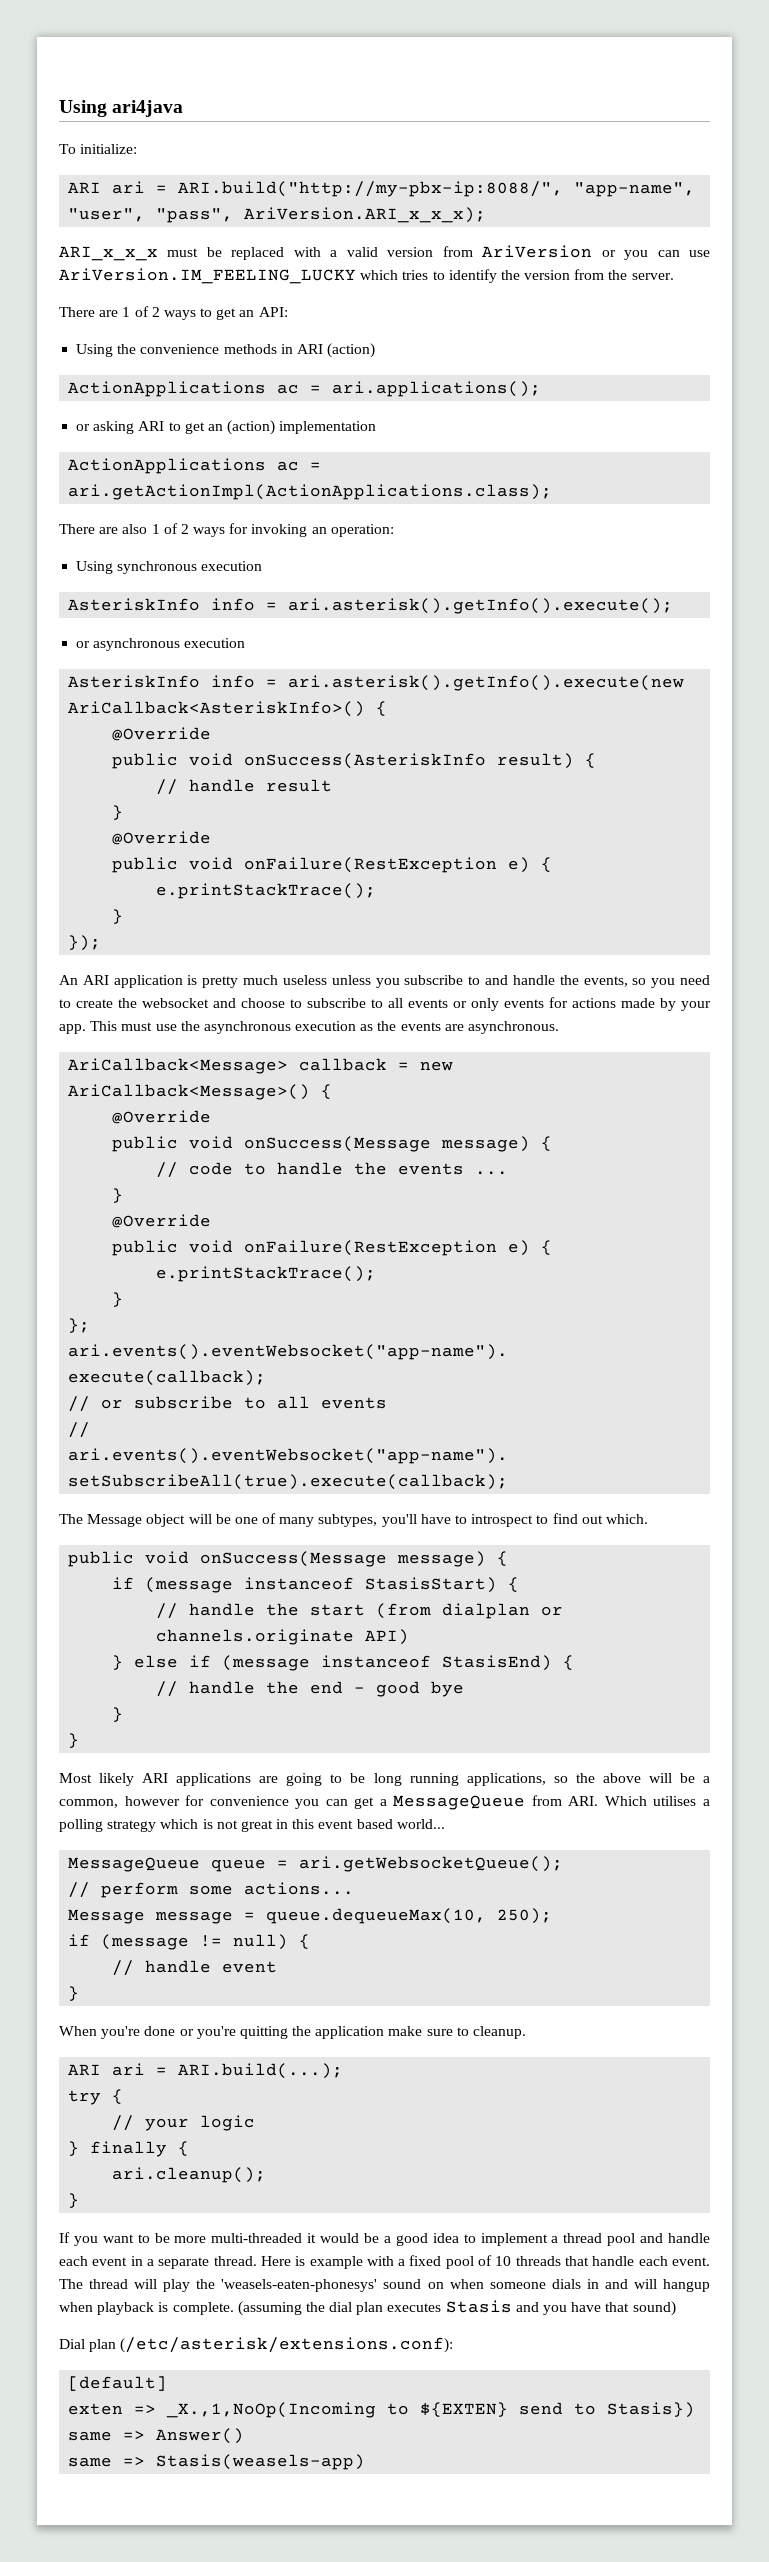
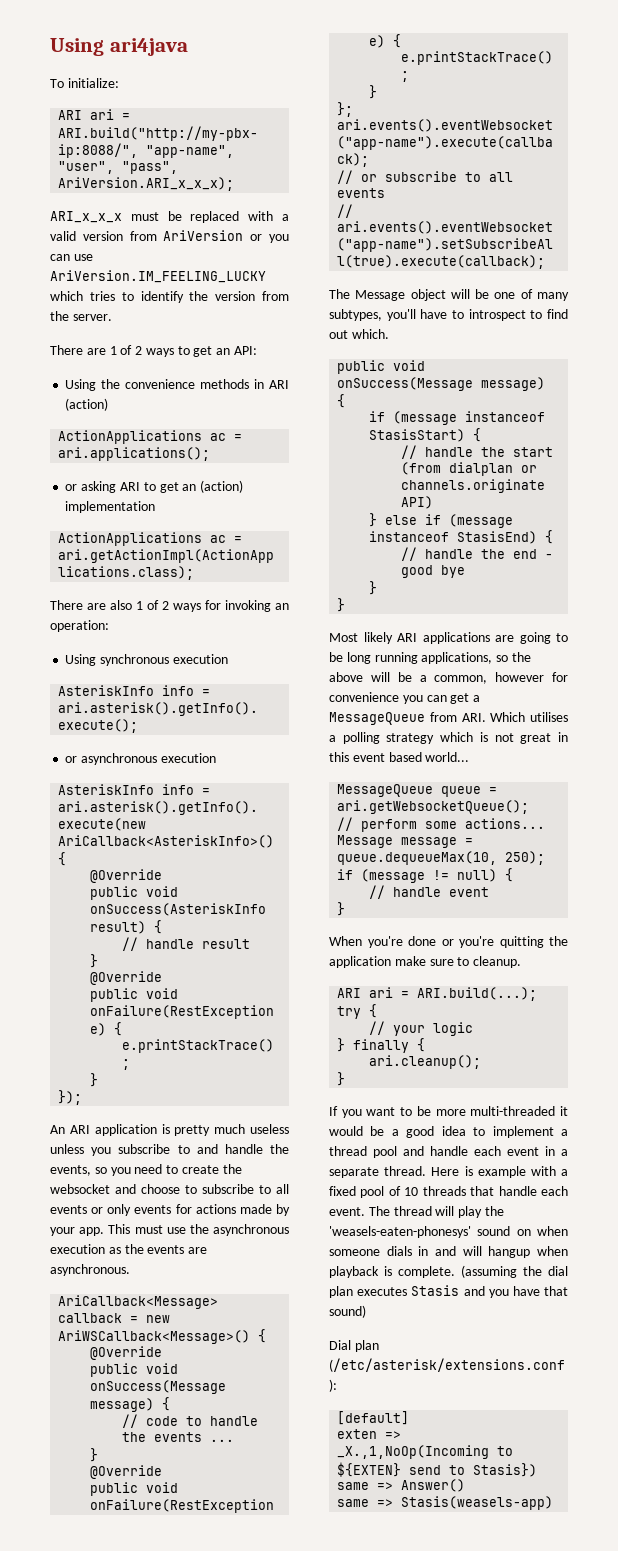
[68,1084,311,1100] AriCallback<Message>() -> [58,1330,251,1344] AriWSCallback<Message>()

